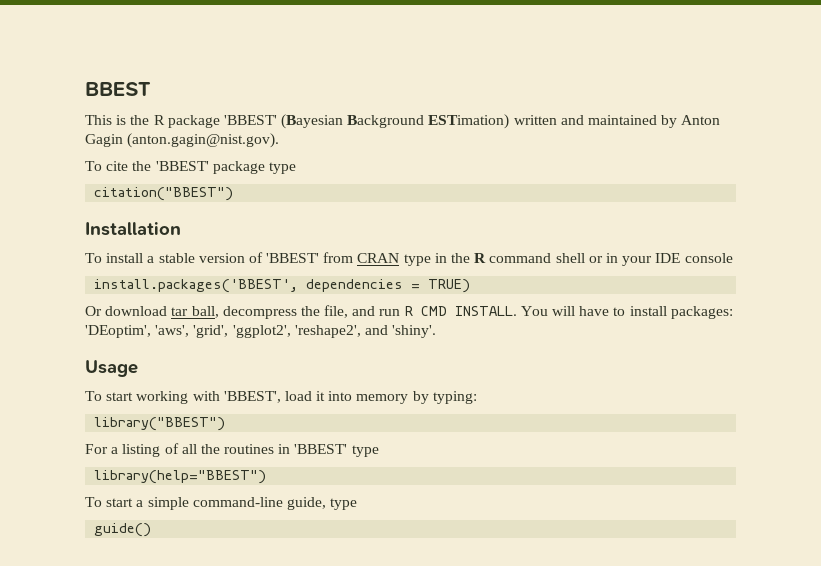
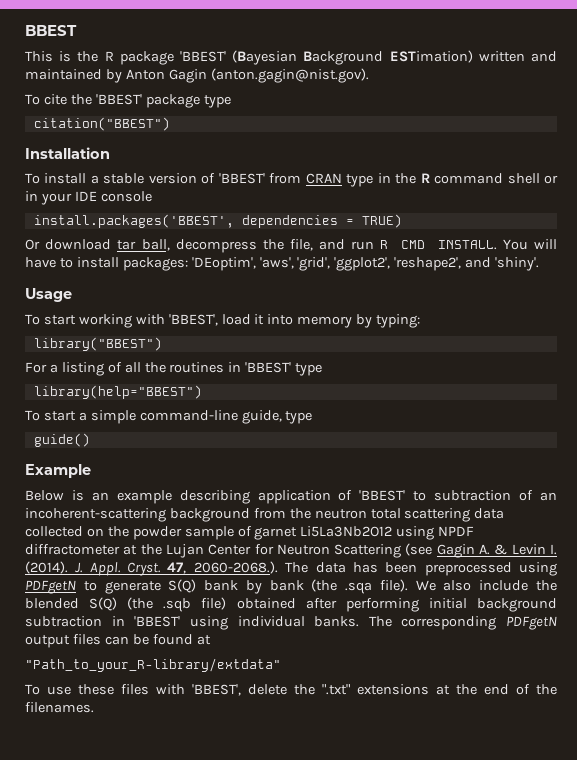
(152, 530) none -> [25,464,91,478] [25,490,558,504] [25,508,505,522] [25,526,475,540] [25,543,558,558] [25,561,557,576] [25,579,557,594] [25,597,557,612] [25,616,557,630] [25,634,211,648] [25,658,281,672] [25,684,557,696] [25,702,94,713] // Example // Below is an example describing application of 'BBEST' to subtraction of an incoherent-scattering background from the neutron total scattering data collected on the powder sample of garnet Li5La3Nb2O12 using NPDF diffractometer at the Lujan Center for Neutron Scattering (see Gagin A. & Levin I. (2014). J. Appl. Cryst. 47, 2060-2068.). The data has been preprocessed using PDFgetN to generate S(Q) bank by bank (the .sqa file). We also include the blended S(Q) (the .sqb file) obtained after performing initial background subtraction in 'BBEST' using individual banks. The corresponding PDFgetN output files can be found at // "Path_to_your_R-library/extdata" // To use these files with 'BBEST', delete the ".txt" extensions at the end of the filenames.

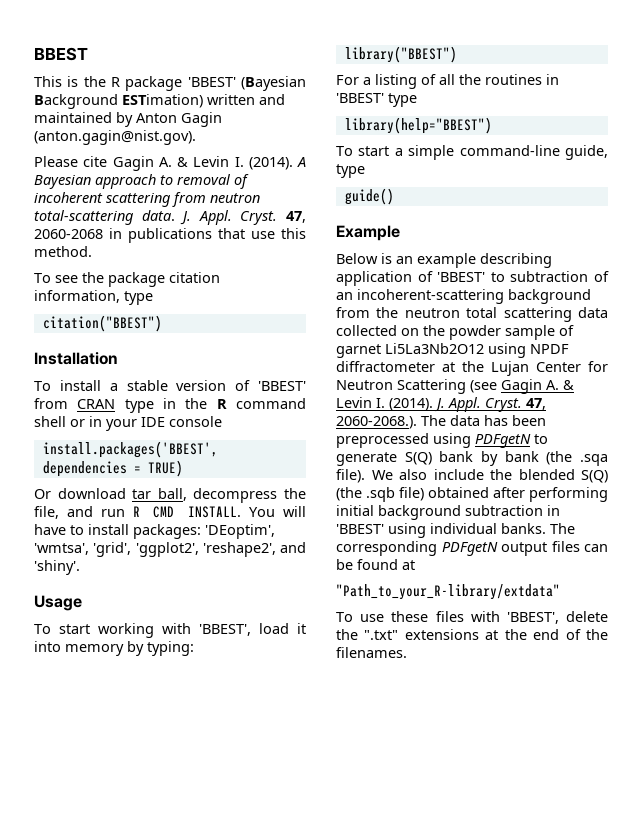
[25,94,200,108] To cite the 'BBEST' package -> [34,156,306,171] [34,174,249,189] [34,192,260,207] [34,210,306,225] [34,228,306,243] [34,246,92,257] [34,272,220,287] [34,290,120,303] Please cite Gagin A. & Levin I. (2014). A Bayesian approach to removal of incoherent scattering from neutron total-scattering data. J. Appl. Cryst. 47, 2060-2068 in publications that use this method. // To see the package citation information,
[259,257,294,269] 'aws', -> [34,543,89,555] 'wmtsa',

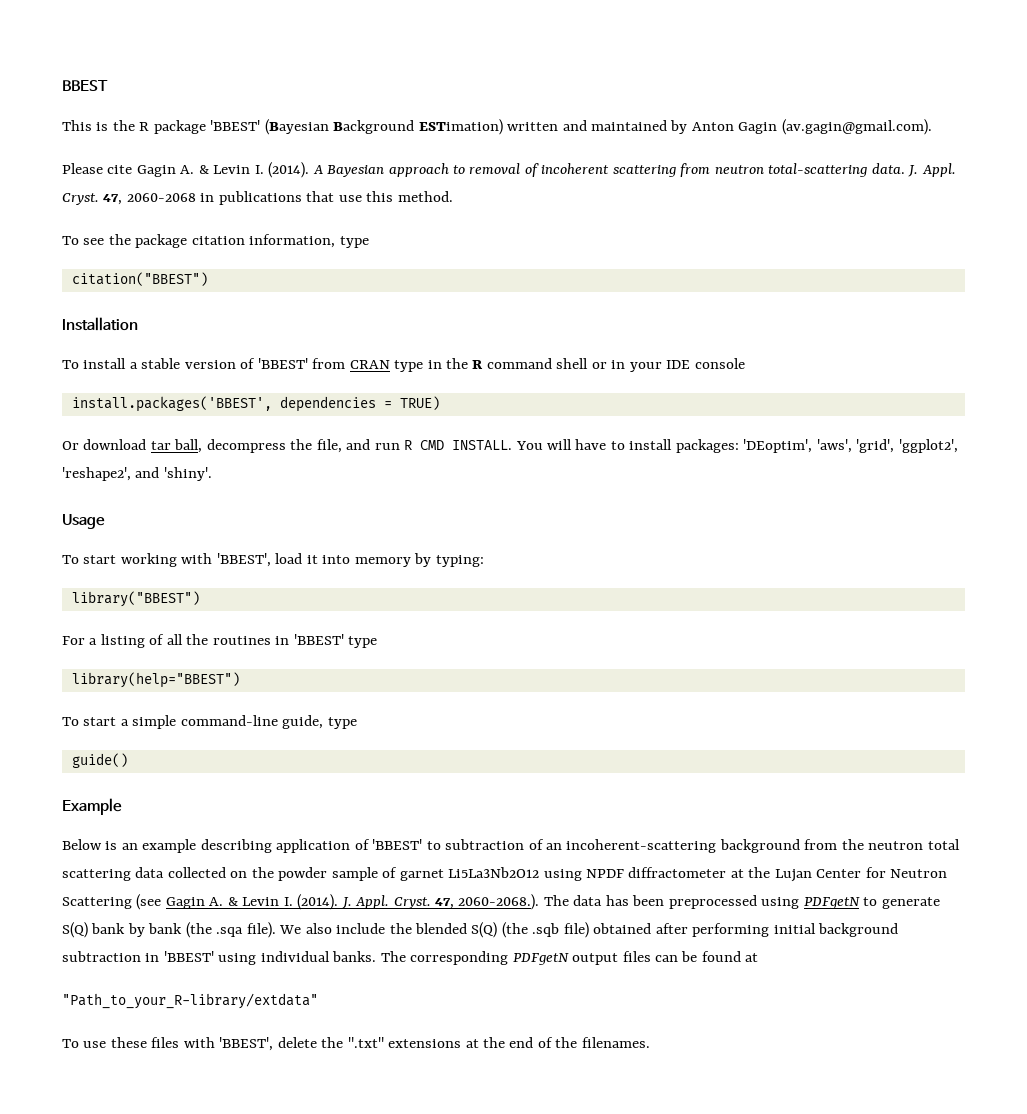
[34,130,196,145] (anton.gagin@nist.gov). -> [781,119,932,135] (av.gagin@gmail.com).
[34,543,89,555] 'wmtsa', -> [816,439,852,453] 'aws',

